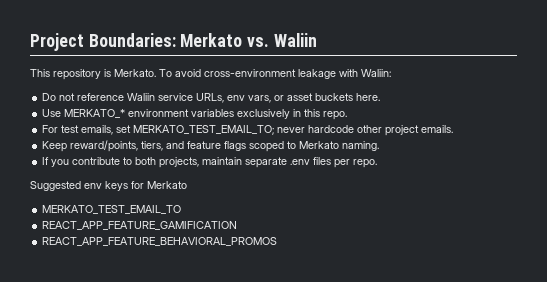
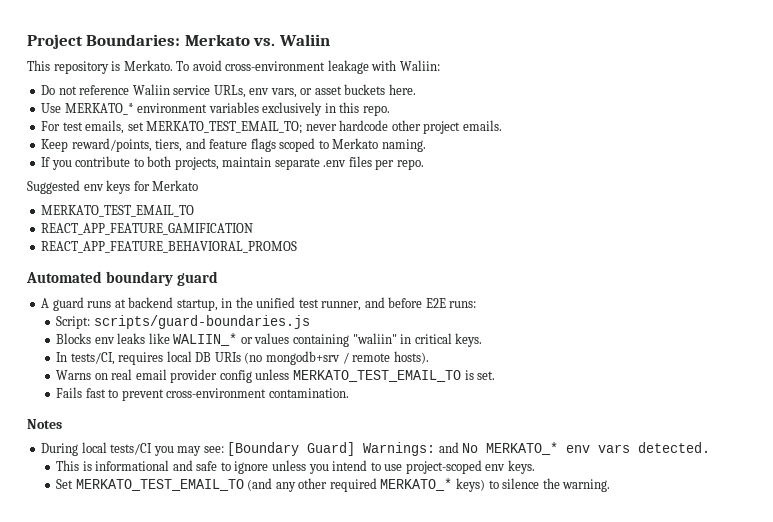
(278, 241) none -> [26,271,219,286] [41,297,477,311] [56,315,310,329] [56,333,483,347] [56,351,429,365] [56,369,496,383] [56,387,349,401] [27,419,62,429] [41,442,711,456] [56,460,535,474] [56,478,611,492] // Automated boundary guard // A guard runs at backend startup, in the unified test runner, and before E2E runs: // Script: scripts/guard-boundaries.js // Blocks env leaks like WALIIN_* or values containing "waliin" in critical keys. // In tests/CI, requires local DB URIs (no mongodb+srv / remote hosts). // Warns on real email provider config unless MERKATO_TEST_EMAIL_TO is set. // Fails fast to prevent cross-environment contamination. // Notes // During local tests/CI you may see: [Boundary Guard] Warnings: and No MERKATO_* env vars detected. // This is informational and safe to ignore unless you intend to use project-scoped env keys. // Set MERKATO_TEST_EMAIL_TO (and any other required MERKATO_* keys) to silence the warning.

